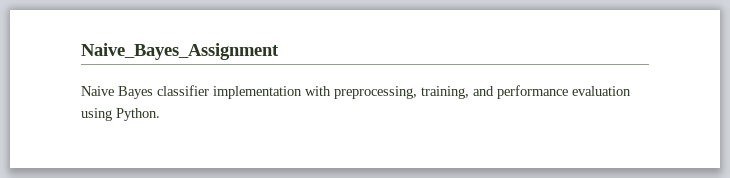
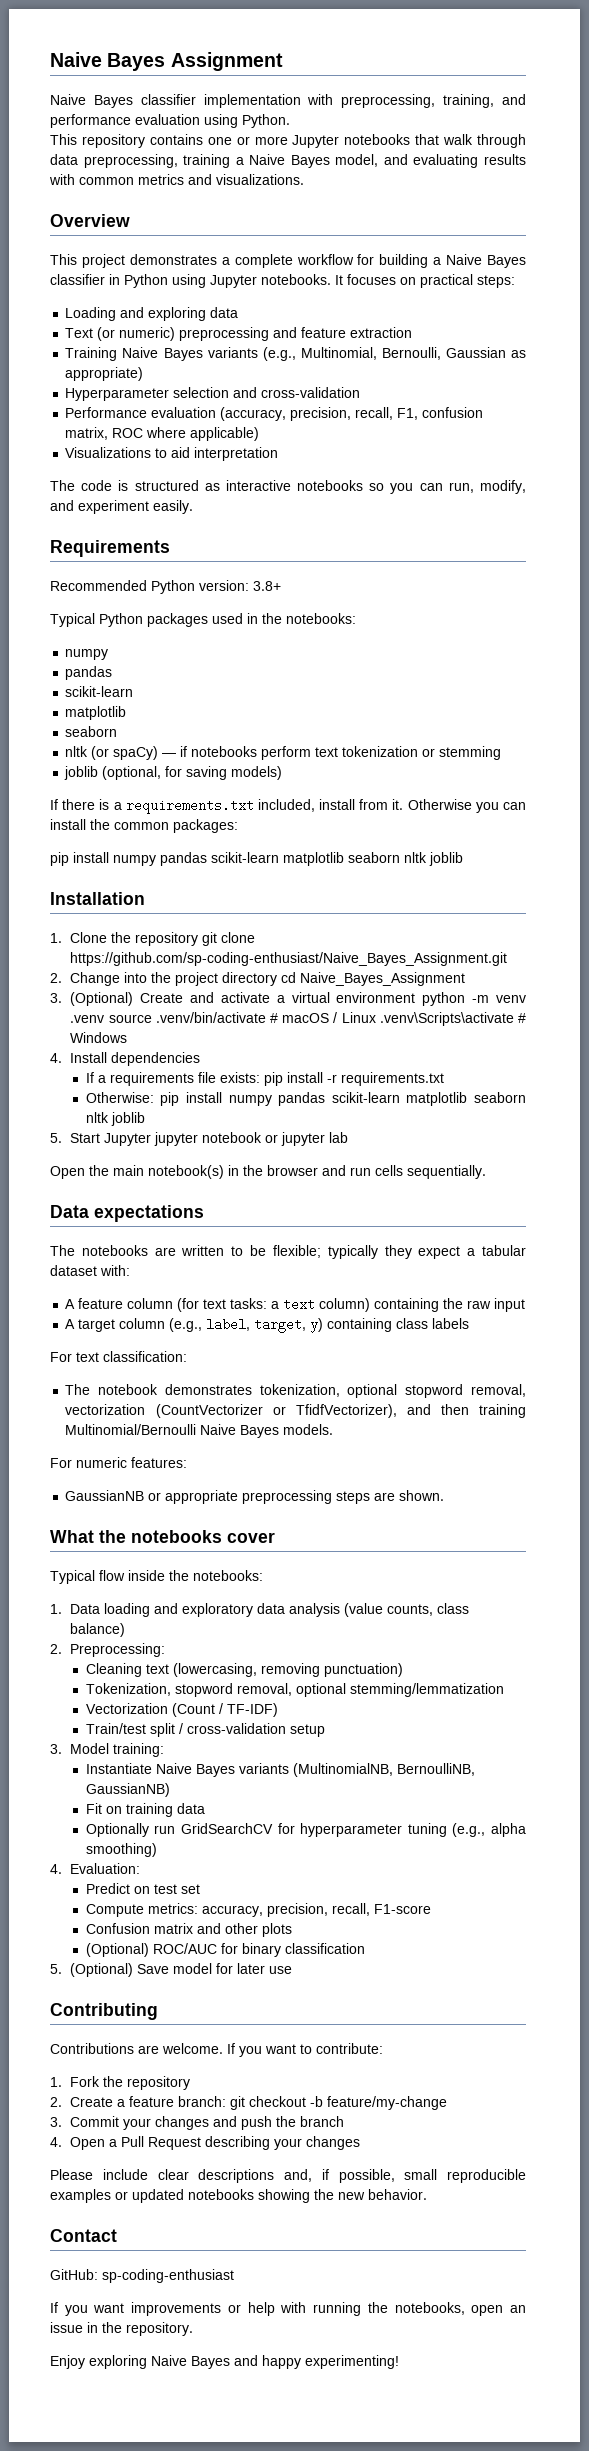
[81,43,279,60] Naive_Bayes_Assignment -> [50,52,283,71] Naive Bayes Assignment
(160, 114) none -> [50,134,526,148] [50,154,526,168] [49,174,304,185] [50,214,130,227] [50,254,526,268] [50,274,515,288] [65,307,239,321] [65,327,413,341] [65,347,526,361] [65,367,144,381] [65,387,361,401] [65,407,484,421] [65,427,260,441] [65,447,279,461] [50,480,526,494] [50,500,193,514] [50,540,170,557] [50,580,281,594] [50,613,356,627] [65,649,109,660] [65,666,113,680] [65,686,134,697] [65,706,127,720] [65,726,118,737] [65,746,502,760] [64,766,283,780] [50,799,526,814] [50,819,238,833] [50,852,463,866] [50,892,145,905] [50,932,256,946] [70,952,508,966] [50,972,466,986] [50,992,526,1006] [70,1012,526,1026] [70,1032,128,1043] [50,1052,201,1066] [85,1072,444,1086] [85,1092,526,1106] [85,1112,145,1126] [50,1132,349,1146] [50,1165,486,1179] [50,1205,204,1222] [50,1245,526,1259] [50,1265,130,1276] [65,1298,526,1312] [65,1318,470,1333] [50,1351,187,1362] [65,1384,526,1398] [65,1404,526,1418] [65,1424,334,1438] [50,1457,187,1468] [65,1490,445,1504] [50,1530,275,1543] [50,1570,263,1584] [50,1603,470,1617] [70,1623,126,1637] [50,1643,166,1657] [85,1663,403,1677] [85,1683,504,1697] [85,1703,278,1717] [85,1723,325,1737] [50,1743,165,1757] [85,1763,475,1777] [85,1783,170,1797] [85,1803,205,1817] [85,1823,526,1837] [85,1843,157,1857] [50,1863,141,1874] [85,1883,200,1894] [85,1903,431,1917] [85,1923,292,1937] [85,1943,365,1957] [50,1963,293,1977] [50,2003,158,2020] [50,2043,383,2057] [50,2076,191,2090] [50,2096,448,2110] [50,2116,345,2130] [50,2136,361,2150] [50,2169,526,2183] [50,2189,427,2203] [50,2229,117,2242] [50,2269,234,2283] [50,2302,527,2316] [50,2322,193,2336] [50,2355,399,2369] // This repository contains one or more Jupyter notebooks that walk through data preprocessing, training a Naive Bayes model, and evaluating results with common metrics and visualizations. // Overview // This project demonstrates a complete workflow for building a Naive Bayes classifier in Python using Jupyter notebooks. It focuses on practical steps: // Loading and exploring data // Text (or numeric) preprocessing and feature extraction // Training Naive Bayes variants (e.g., Multinomial, Bernoulli, Gaussian as appropriate) // Hyperparameter selection and cross-validation // Performance evaluation (accuracy, precision, recall, F1, confusion matrix, ROC where applicable) // Visualizations to aid interpretation // The code is structured as interactive notebooks so you can run, modify, and experiment easily. // Requirements // Recommended Python version: 3.8+ // Typical Python packages used in the notebooks: // numpy // pandas // scikit-learn // matplotlib // seaborn // nltk (or spaCy) — if notebooks perform text tokenization or stemming // joblib (optional, for saving models) // If there is a requirements.txt included, install from it. Otherwise you can install the common packages: // pip install numpy pandas scikit-learn matplotlib seaborn nltk joblib // Installation // 1. Clone the repository git clone https://github.com/sp-coding-enthusiast/Naive_Bayes_Assignment.git // 2. Change into the project directory cd Naive_Bayes_Assignment // 3. (Optional) Create and activate a virtual environment python -m venv .venv source .venv/bin/activate # macOS / Linux .venv\Scripts\activate # Windows // 4. Install dependencies // If a requirements file exists: pip install -r requirements.txt // Otherwise: pip install numpy pandas scikit-learn matplotlib seaborn nltk joblib // 5. Start Jupyter jupyter notebook or jupyter lab // Open the main notebook(s) in the browser and run cells sequentially. // Data expectations // The notebooks are written to be flexible; typically they expect a tabular dataset with: // A feature column (for text tasks: a text column) containing the raw input // A target column (e.g., label, target, y) containing class labels // For text classification: // The notebook demonstrates tokenization, optional stopword removal, vectorization (CountVectorizer or TfidfVectorizer), and then training Multinomial/Bernoulli Naive Bayes models. // For numeric features: // GaussianNB or appropriate preprocessing steps are shown. // What the notebooks cover // Typical flow inside the notebooks: // 1. Data loading and exploratory data analysis (value counts, class balance) // 2. Preprocessing: // Cleaning text (lowercasing, removing punctuation) // Tokenization, stopword removal, optional stemming/lemmatization // Vectorization (Count / TF-IDF) // Train/test split / cross-validation setup // 3. Model training: // Instantiate Naive Bayes variants (MultinomialNB, BernoulliNB, GaussianNB) // Fit on training data // Optionally run GridSearchCV for hyperparameter tuning (e.g., alpha smoothing) // 4. Evaluation: // Predict on test set // Compute metrics: accuracy, precision, recall, F1-score // Confusion matrix and other plots // (Optional) ROC/AUC for binary classification // 5. (Optional) Save model for later use // Contributing // Contributions are welcome. If you want to contribute: // 1. Fork the repository // 2. Create a feature branch: git checkout -b feature/my-change // 3. Commit your changes and push the branch // 4. Open a Pull Request describing your changes // Please include clear descriptions and, if possible, small reproducible examples or updated notebooks showing the new behavior. // Contact // GitHub: sp-coding-enthusiast // If you want improvements or help with running the notebooks, open an issue in the repository. // Enjoy exploring Naive Bayes and happy experimenting!

